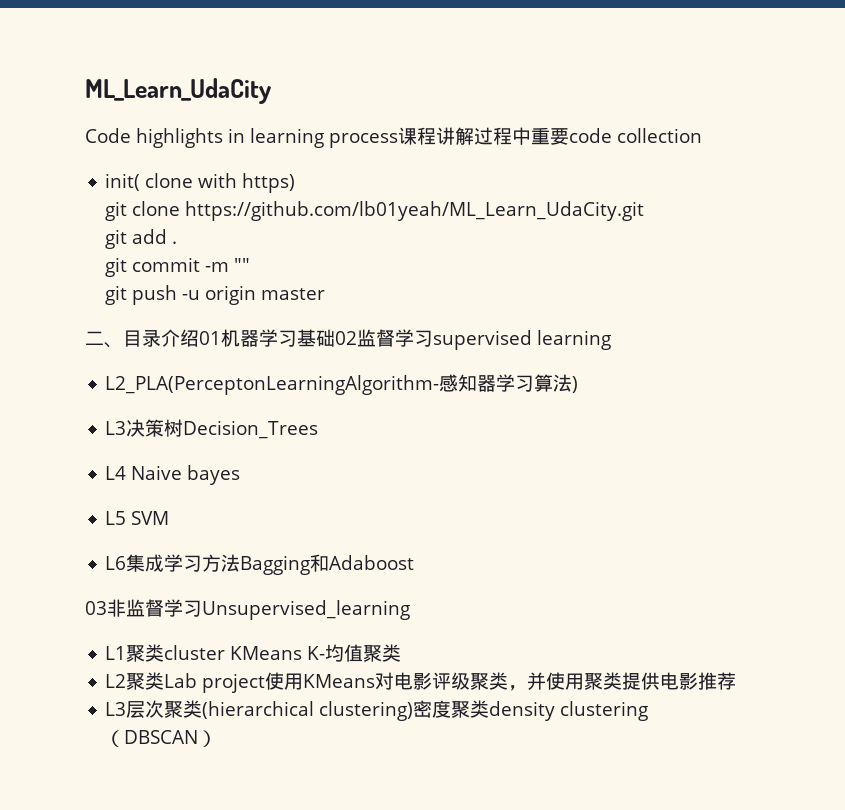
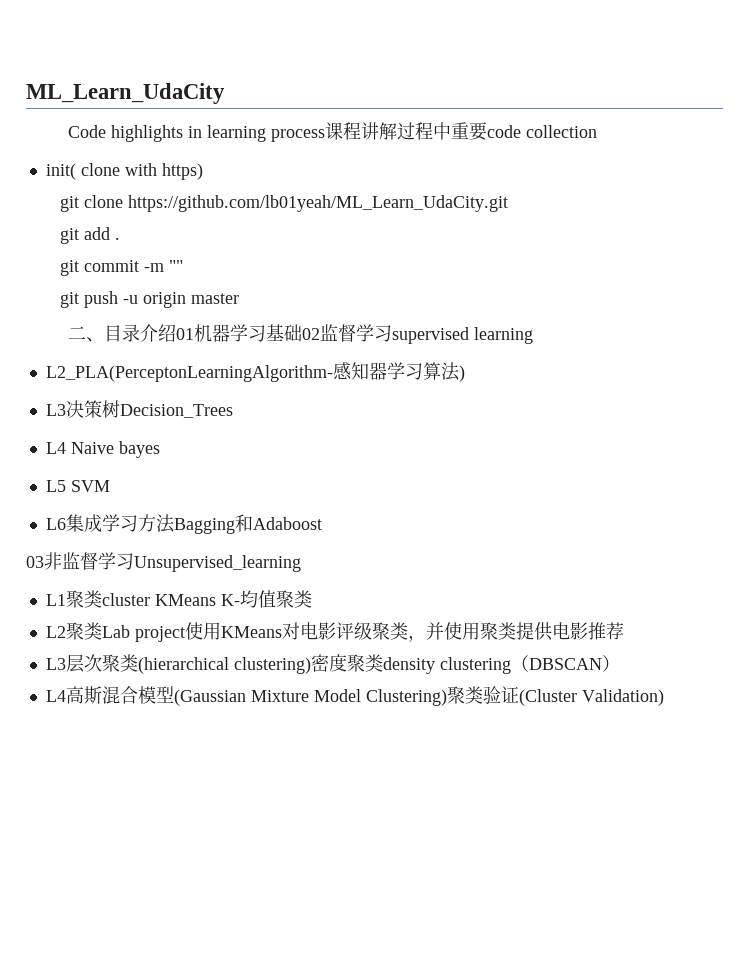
(218, 738) none -> [45,686,664,706] // L4高斯混合模型(Gaussian Mixture Model Clustering)聚类验证(Cluster Validation)

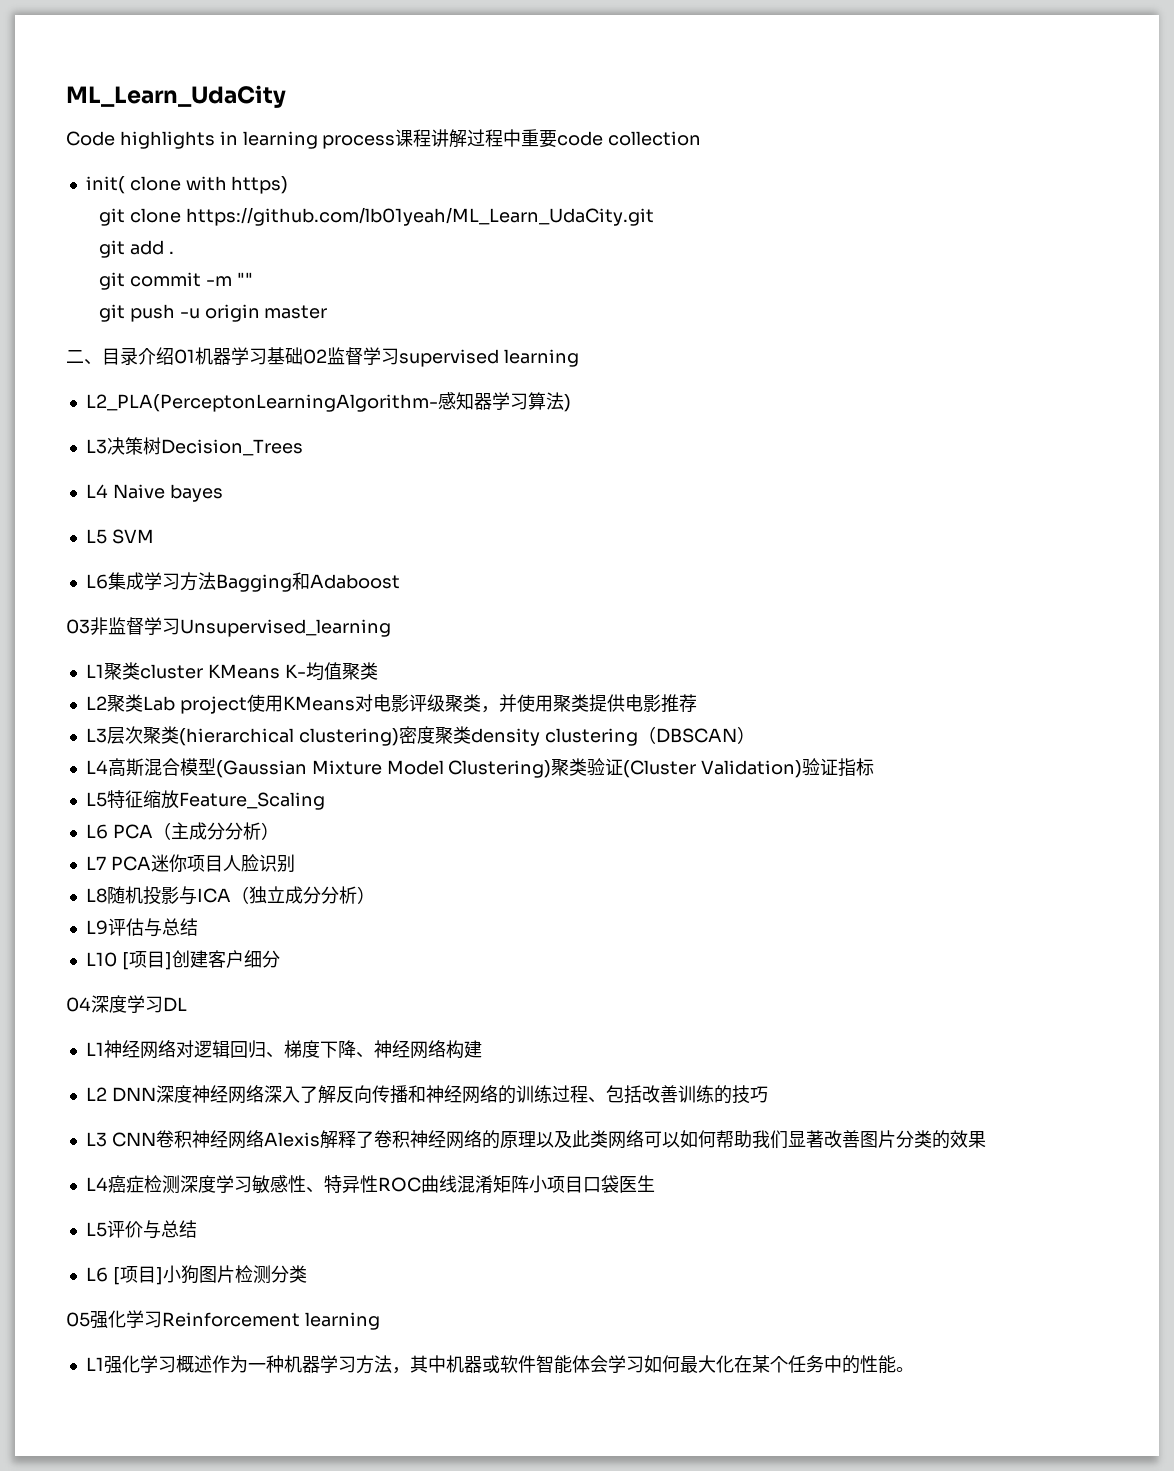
(664, 697) none -> [802,758,875,777] [85,790,325,810] [85,822,279,840] [85,854,295,873] [85,886,375,905] [85,918,198,937] [85,950,280,970] [66,995,187,1013] [85,1040,482,1059] [85,1085,768,1104] [85,1130,986,1149] [85,1175,655,1194] [85,1220,197,1239] [85,1265,307,1285] [66,1310,380,1330] [85,1355,914,1374] 验证指标 // L5特征缩放Feature_Scaling // L6 PCA（主成分分析） // L7 PCA迷你项目人脸识别 // L8随机投影与ICA（独立成分分析） // L9评估与总结 // L10 [项目]创建客户细分 // 04深度学习DL // L1神经网络对逻辑回归、梯度下降、神经网络构建 // L2 DNN深度神经网络深入了解反向传播和神经网络的训练过程、包括改善训练的技巧 // L3 CNN卷积神经网络Alexis解释了卷积神经网络的原理以及此类网络可以如何帮助我们显著改善图片分类的效果 // L4癌症检测深度学习敏感性、特异性ROC曲线混淆矩阵小项目口袋医生 // L5评价与总结 // L6 [项目]小狗图片检测分类 // 05强化学习Reinforcement learning // L1强化学习概述作为一种机器学习方法，其中机器或软件智能体会学习如何最大化在某个任务中的性能。

